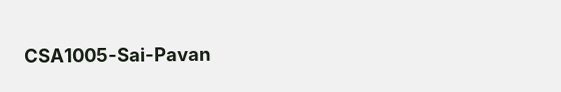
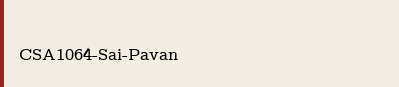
[24,46,212,63] CSA1005-Sai-Pavan -> [19,47,178,60] CSA1064-Sai-Pavan

